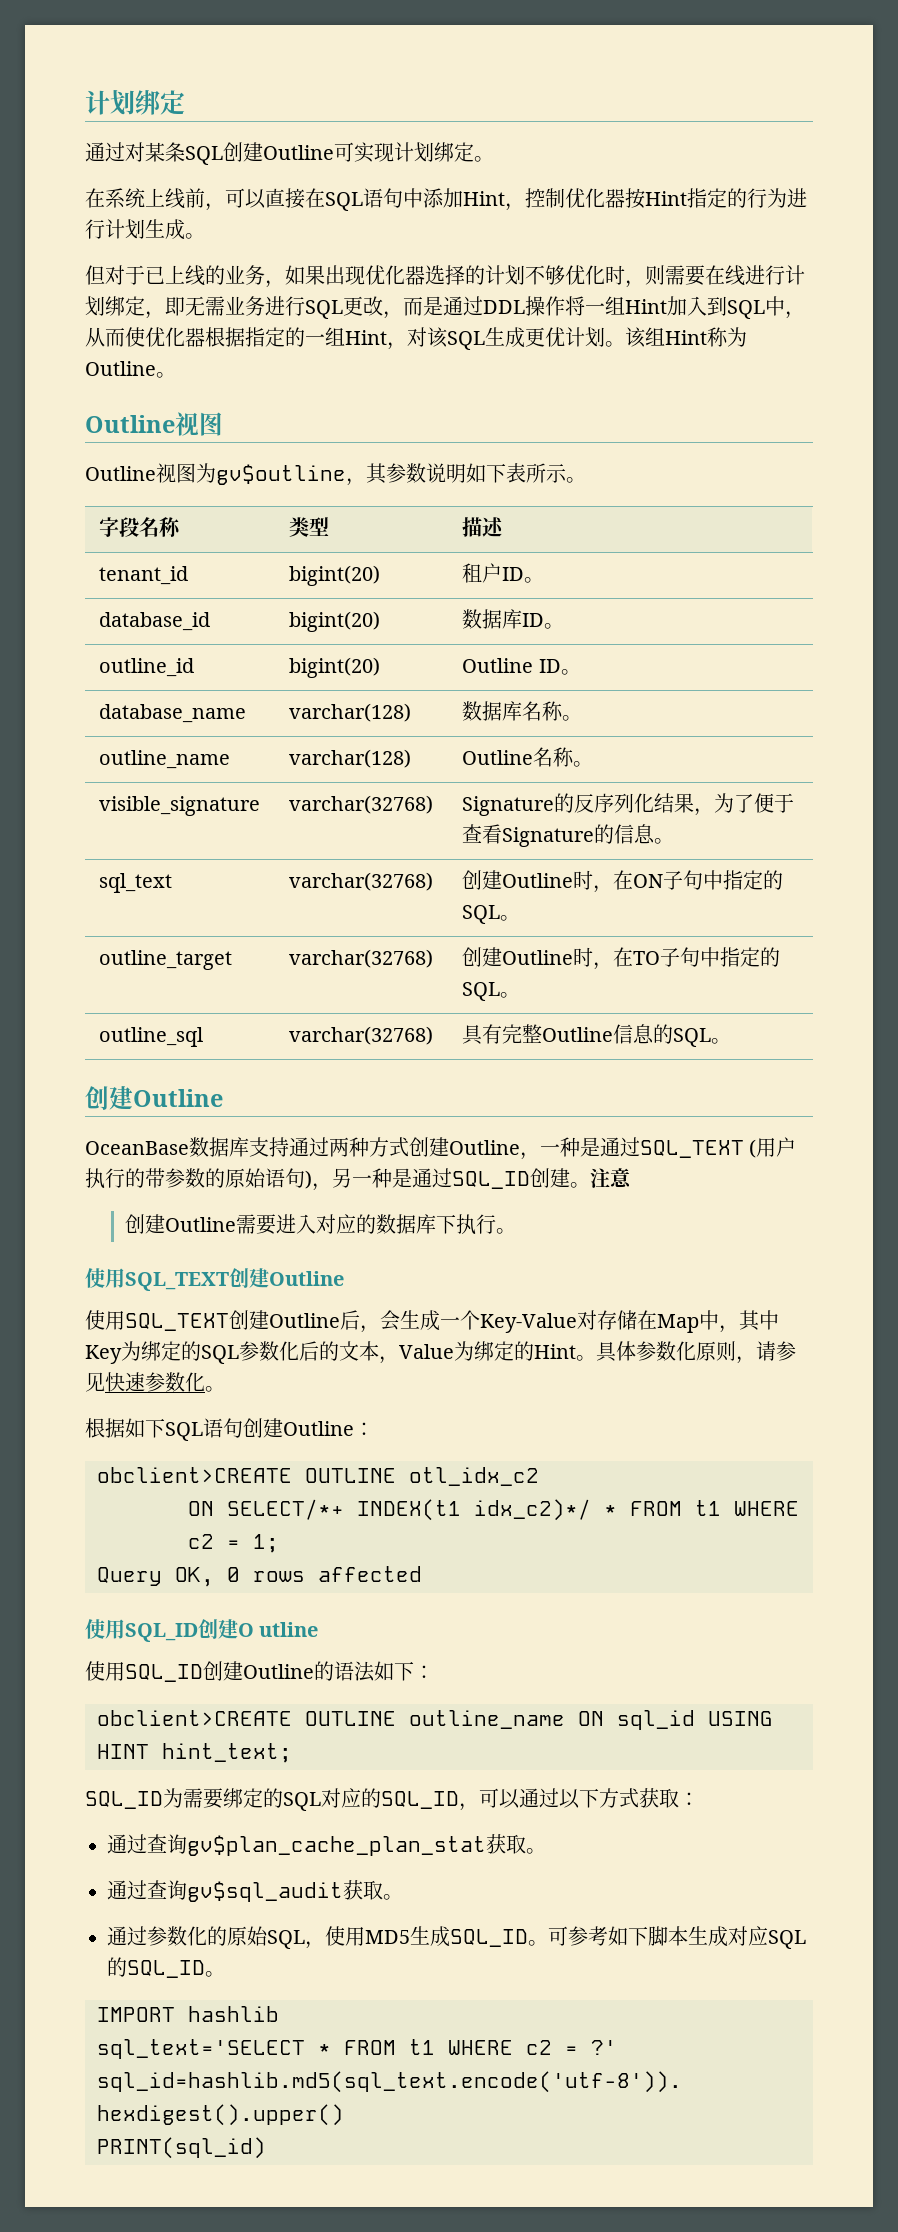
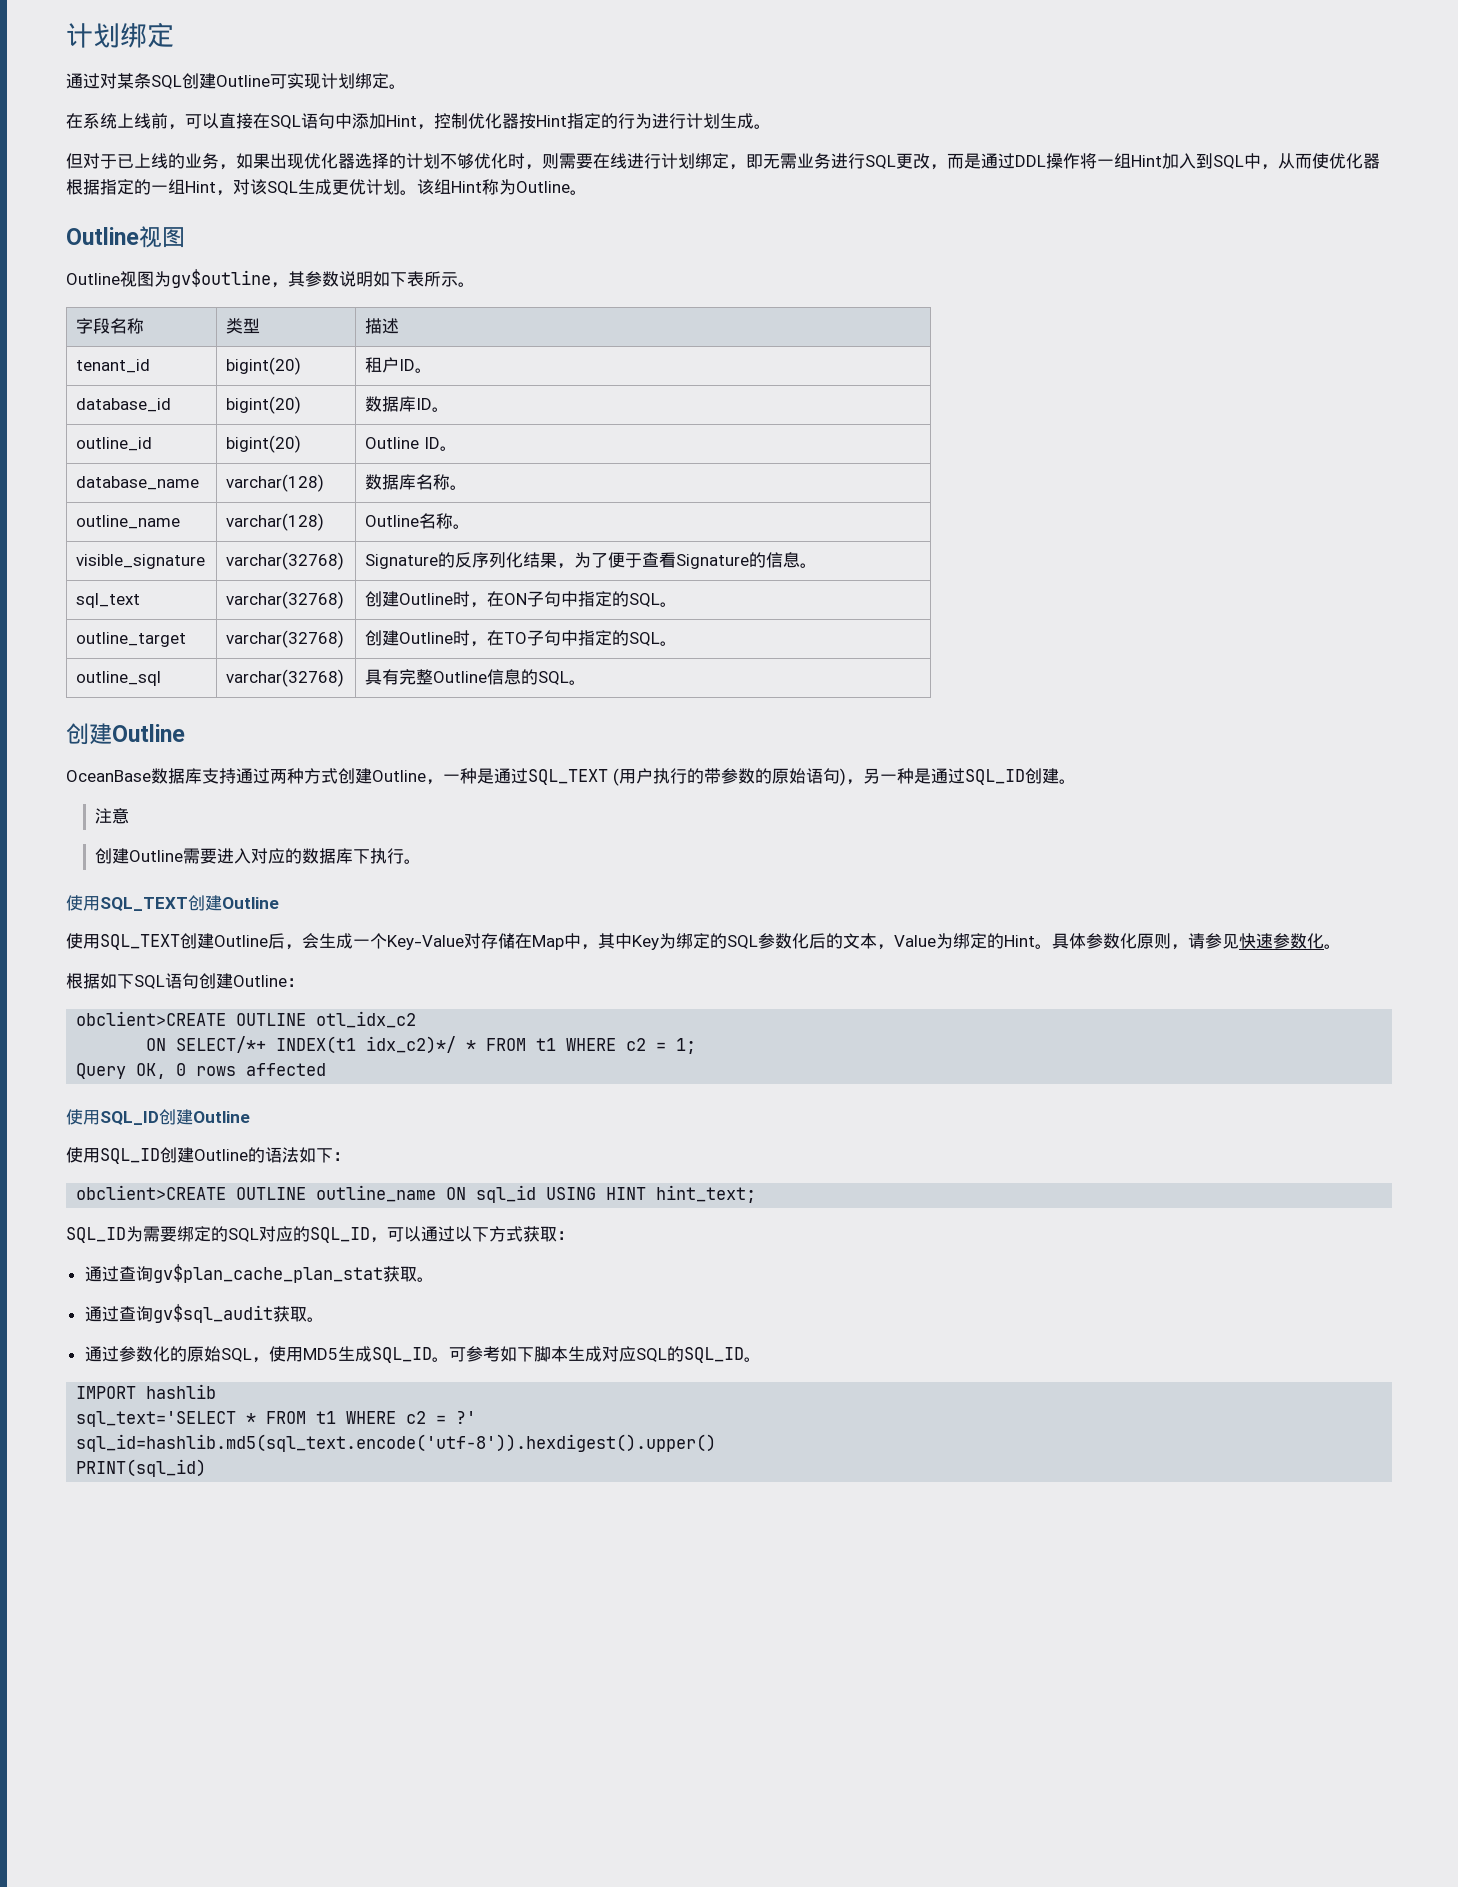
(590, 1185) none -> (1076, 781) //
[238,1622,319,1637] O utline -> [193,1111,250,1123] Outline

